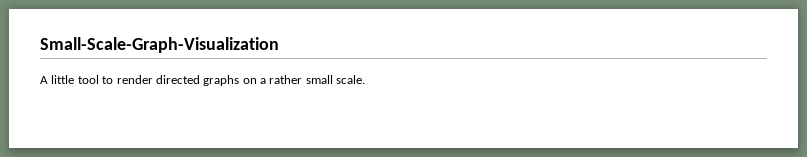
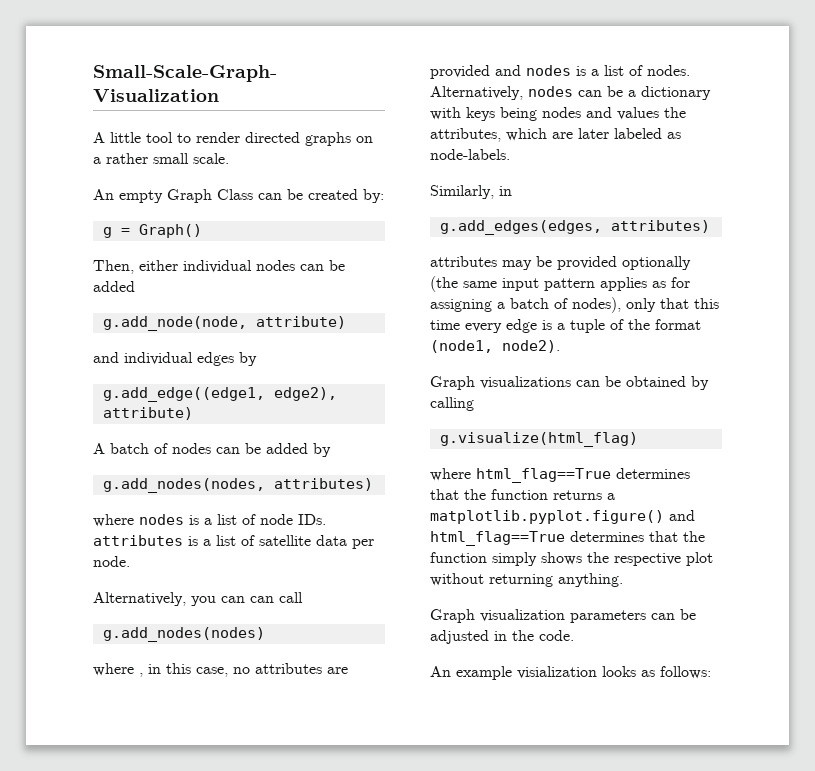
(366, 79) none -> [93,189,384,203] [102,224,202,238] [93,260,345,274] [93,281,135,292] [102,316,346,331] [93,352,257,366] [102,387,337,402] [102,407,193,420] [93,443,331,457] [102,478,373,493] [93,514,326,527] [93,535,374,549] [93,556,130,567] [93,592,303,606] [102,627,265,642] [93,663,348,677] [430,65,690,79] [430,86,711,100] [430,107,686,121] [430,128,681,142] [430,149,510,160] [430,185,512,199] [439,220,710,235] [430,256,691,270] [430,276,690,292] [430,297,719,313] [430,319,701,333] [430,340,560,353] [430,376,709,390] [430,397,474,411] [439,432,638,447] [430,468,690,483] [430,489,615,500] [430,510,695,524] [430,531,705,546] [430,552,713,566] [430,573,623,587] [430,609,696,623] [430,630,574,644] [430,666,711,680] // An empty Graph Class can be created by: // g = Graph() // Then, either individual nodes can be added // g.add_node(node, attribute) // and individual edges by // g.add_edge((edge1, edge2), attribute) // A batch of nodes can be added by // g.add_nodes(nodes, attributes) // where nodes is a list of node IDs. attributes is a list of satellite data per node. // Alternatively, you can can call // g.add_nodes(nodes) // where , in this case, no attributes are provided and nodes is a list of nodes. Alternatively, nodes can be a dictionary with keys being nodes and values the attributes, which are later labeled as node-labels. // Similarly, in // g.add_edges(edges, attributes) // attributes may be provided optionally (the same input pattern applies as for assigning a batch of nodes), only that this time every edge is a tuple of the format (node1, node2). // Graph visualizations can be obtained by calling // g.visualize(html_flag) // where html_flag==True determines that the function returns a matplotlib.pyplot.figure() and html_flag==True determines that the function simply shows the respective plot without returning anything. // Graph visualization parameters can be adjusted in the code. // An example visialization looks as follows:

